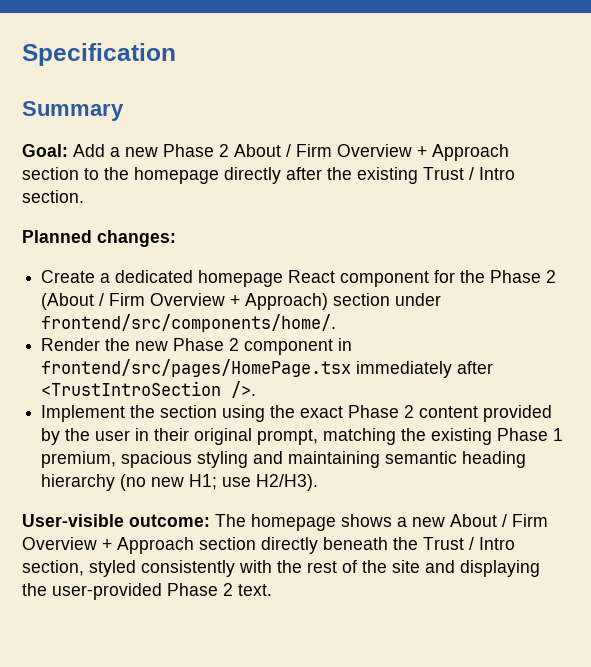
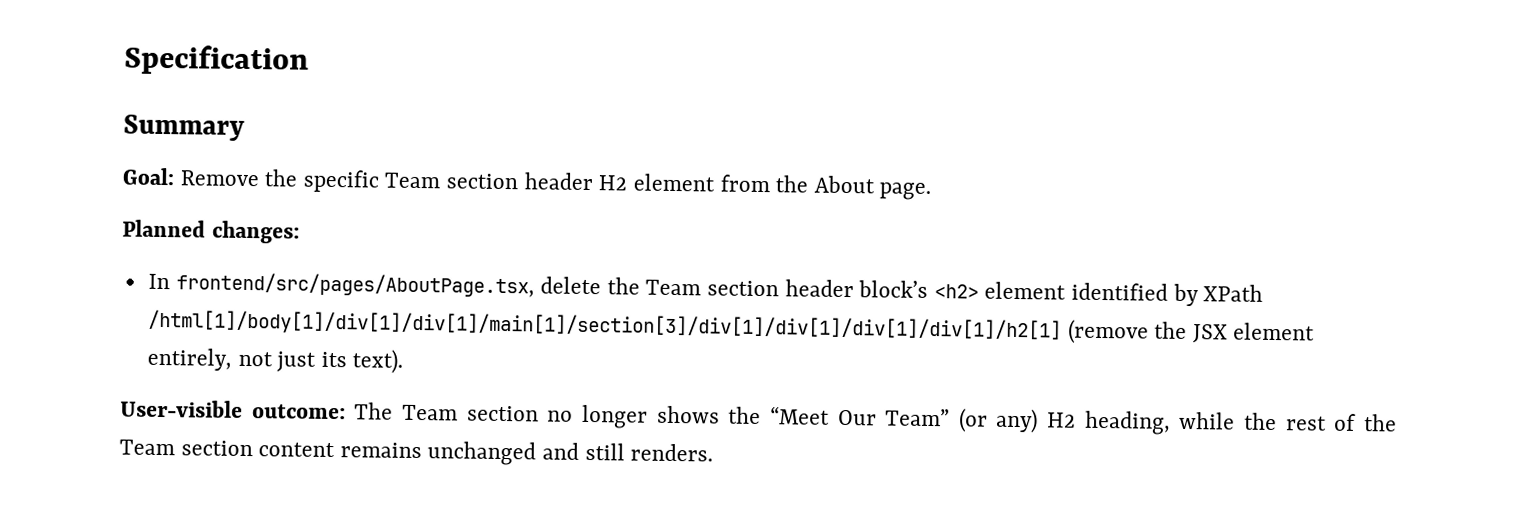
[73,144,509,161] [22,167,515,184] [22,190,84,203] [22,230,176,247] [41,270,557,287] [41,293,442,310] [41,314,337,332] [41,338,353,355] [41,359,494,378] [41,381,257,398] [41,405,553,422] [41,428,564,445] [41,451,527,468] [41,474,319,491] [22,514,548,531] [22,537,515,554] [22,560,540,577] [22,583,272,600] Add a new Phase 2 About / Firm Overview + Approach section to the homepage directly after the existing Trust / Intro section. // Planned changes: // Create a dedicated homepage React component for the Phase 2 (About / Firm Overview + Approach) section under frontend/src/components/home/. // Render the new Phase 2 component in frontend/src/pages/HomePage.tsx immediately after <TrustIntroSection />. // Implement the section using the exact Phase 2 content provided by the user in their original prompt, matching the existing Phase 1 premium, spacious styling and maintaining semantic heading hierarchy (no new H1; use H2/H3). // User-visible outcome: The homepage shows a new About / Firm Overview + Approach section directly beneath the Trust / Intro section, styled consistently with the rest of the site and displaying the user-provided Phase 2 text. -> [179,169,932,201] [122,219,300,244] [147,272,1264,307] [147,309,1316,345] [146,347,404,374] [120,399,1397,435] [119,439,714,466] Remove the specific Team section header H2 element from the About page. // Planned changes: // In frontend/src/pages/AboutPage.tsx, delete the Team section header block’s <h2> element identified by XPath /html[1]/body[1]/div[1]/div[1]/main[1]/section[3]/div[1]/div[1]/div[1]/div[1]/h2[1] (remove the JSX element entirely, not just its text). // User-visible outcome: The Team section no longer shows the “Meet Our Team” (or any) H2 heading, while the rest of the Team section content remains unchanged and still renders.

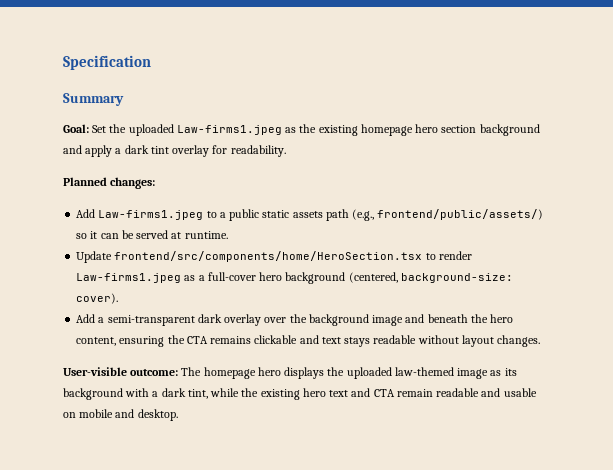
[179,169,932,201] [122,219,300,244] [147,272,1264,307] [147,309,1316,345] [146,347,404,374] [120,399,1397,435] [119,439,714,466] Remove the specific Team section header H2 element from the About page. // Planned changes: // In frontend/src/pages/AboutPage.tsx, delete the Team section header block’s <h2> element identified by XPath /html[1]/body[1]/div[1]/div[1]/main[1]/section[3]/div[1]/div[1]/div[1]/div[1]/h2[1] (remove the JSX element entirely, not just its text). // User-visible outcome: The Team section no longer shows the “Meet Our Team” (or any) H2 heading, while the rest of the Team section content remains unchanged and still renders. -> [92,124,540,136] [63,145,286,157] [63,177,156,189] [76,209,544,221] [76,230,228,239] [76,251,472,263] [76,272,513,284] [76,293,119,304] [76,314,514,326] [76,335,541,347] [63,367,517,379] [63,388,537,400] [63,409,178,421] Set the uploaded Law-firms1.jpeg as the existing homepage hero section background and apply a dark tint overlay for readability. // Planned changes: // Add Law-firms1.jpeg to a public static assets path (e.g., frontend/public/assets/) so it can be served at runtime. // Update frontend/src/components/home/HeroSection.tsx to render Law-firms1.jpeg as a full-cover hero background (centered, background-size: cover). // Add a semi-transparent dark overlay over the background image and beneath the hero content, ensuring the CTA remains clickable and text stays readable without layout changes. // User-visible outcome: The homepage hero displays the uploaded law-themed image as its background with a dark tint, while the existing hero text and CTA remain readable and usable on mobile and desktop.

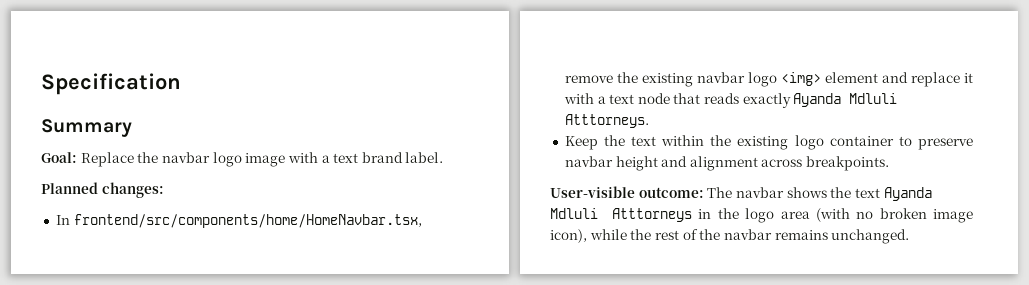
[92,124,540,136] [63,145,286,157] [63,177,156,189] [76,209,544,221] [76,230,228,239] [76,251,472,263] [76,272,513,284] [76,293,119,304] [76,314,514,326] [76,335,541,347] [63,367,517,379] [63,388,537,400] [63,409,178,421] Set the uploaded Law-firms1.jpeg as the existing homepage hero section background and apply a dark tint overlay for readability. // Planned changes: // Add Law-firms1.jpeg to a public static assets path (e.g., frontend/public/assets/) so it can be served at runtime. // Update frontend/src/components/home/HeroSection.tsx to render Law-firms1.jpeg as a full-cover hero background (centered, background-size: cover). // Add a semi-transparent dark overlay over the background image and beneath the hero content, ensuring the CTA remains clickable and text stays readable without layout changes. // User-visible outcome: The homepage hero displays the uploaded law-themed image as its background with a dark tint, while the existing hero text and CTA remain readable and usable on mobile and desktop. -> [80,152,444,167] [41,182,164,198] [55,214,422,228] [564,72,973,87] [563,93,898,108] [564,114,649,128] [564,135,973,150] [564,156,890,171] [550,186,932,201] [550,208,973,223] [550,229,910,244] Replace the navbar logo image with a text brand label. // Planned changes: // In frontend/src/components/home/HomeNavbar.tsx, remove the existing navbar logo <img> element and replace it with a text node that reads exactly Ayanda Mdluli Atttorneys. // Keep the text within the existing logo container to preserve navbar height and alignment across breakpoints. // User-visible outcome: The navbar shows the text Ayanda Mdluli Atttorneys in the logo area (with no broken image icon), while the rest of the navbar remains unchanged.

